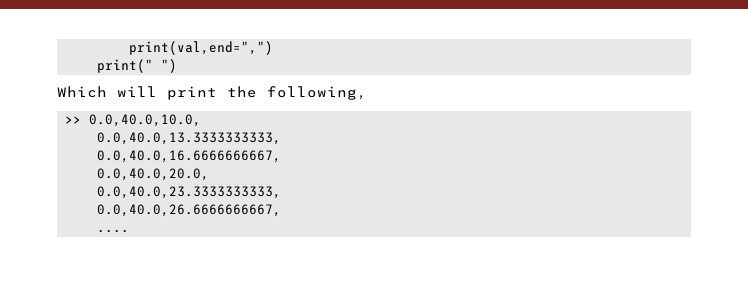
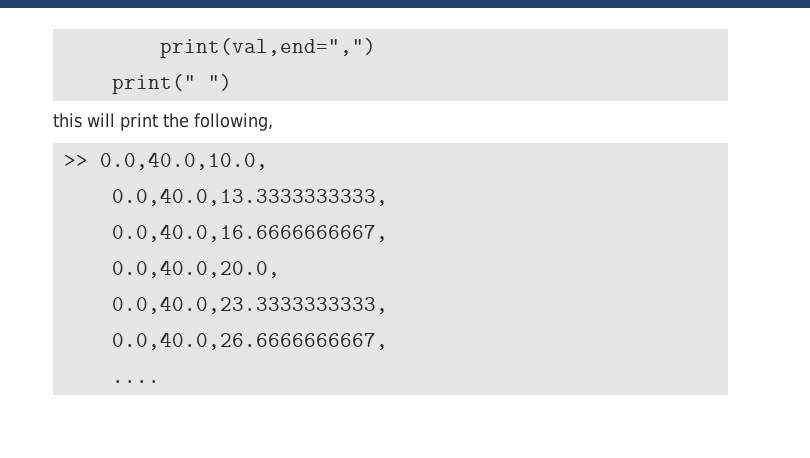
[57,86,107,98] Which -> [53,113,82,128] this

